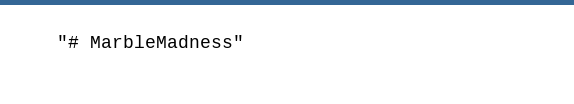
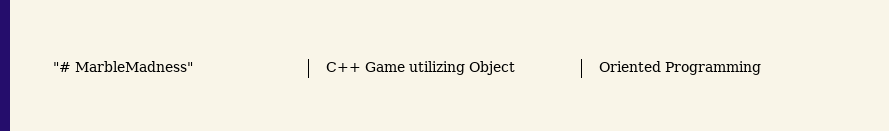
(244, 41) none -> [326,61,761,75] // C++ Game utilizing Object Oriented Programming

